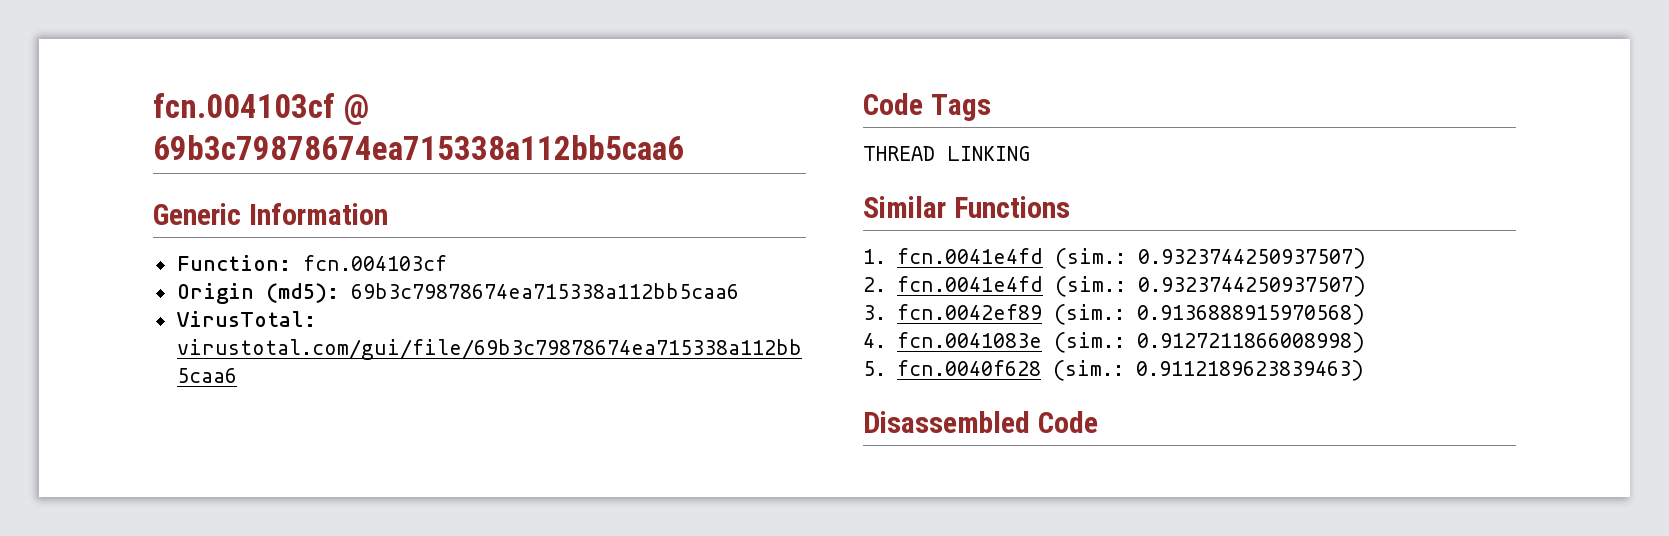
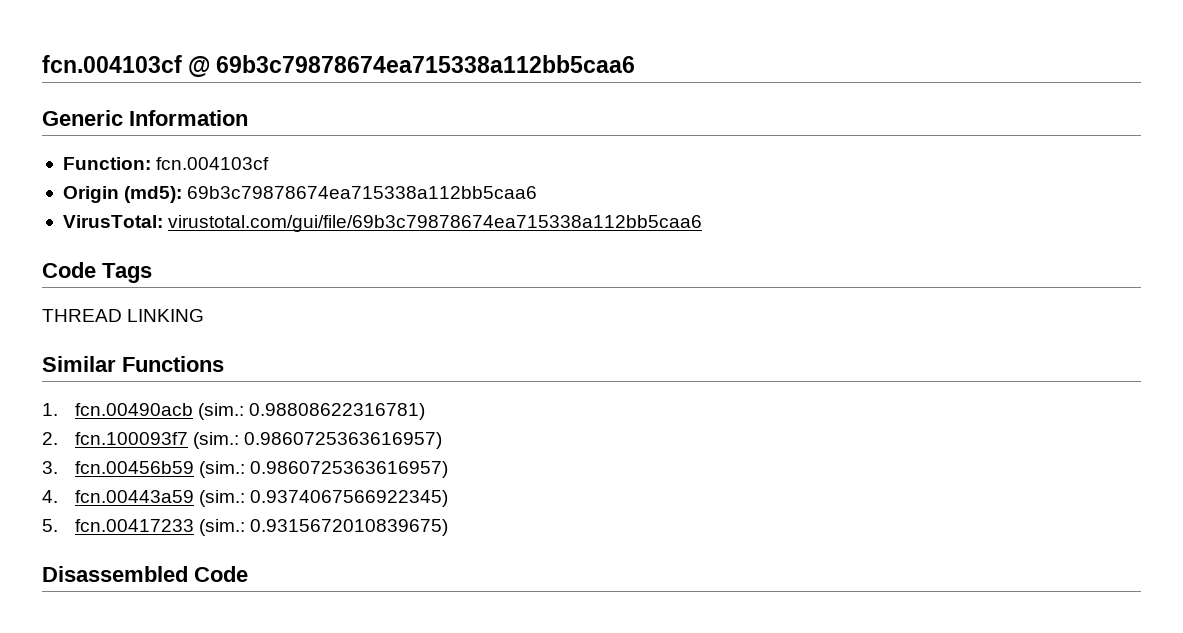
[896,248,1366,269] [863,276,1366,297] [863,304,1365,325] [863,332,1365,353] [863,360,1364,381] fcn.0041e4fd (sim.: 0.9323744250937507) // 2. fcn.0041e4fd (sim.: 0.9323744250937507) // 3. fcn.0042ef89 (sim.: 0.9136888915970568) // 4. fcn.0041083e (sim.: 0.9127211866008998) // 5. fcn.0040f628 (sim.: 0.9112189623839463) -> [74,403,425,420] [42,432,442,449] [42,461,448,478] [42,490,448,507] [42,519,448,536] fcn.00490acb (sim.: 0.98808622316781) // 2. fcn.100093f7 (sim.: 0.9860725363616957) // 3. fcn.00456b59 (sim.: 0.9860725363616957) // 4. fcn.00443a59 (sim.: 0.9374067566922345) // 5. fcn.00417233 (sim.: 0.9315672010839675)

